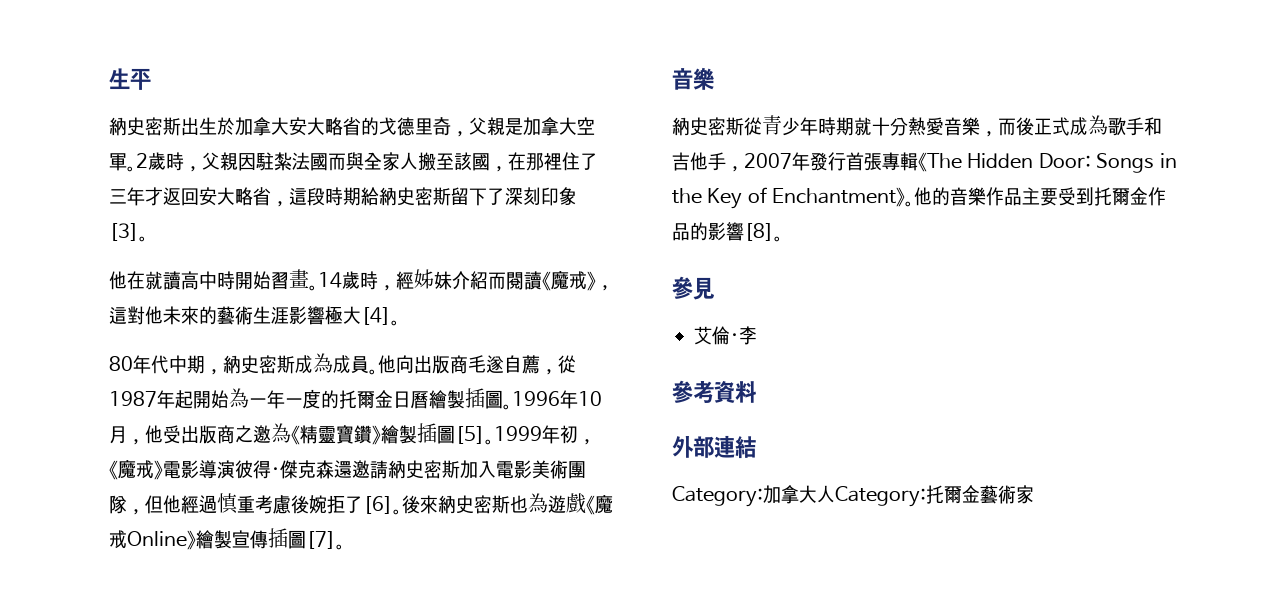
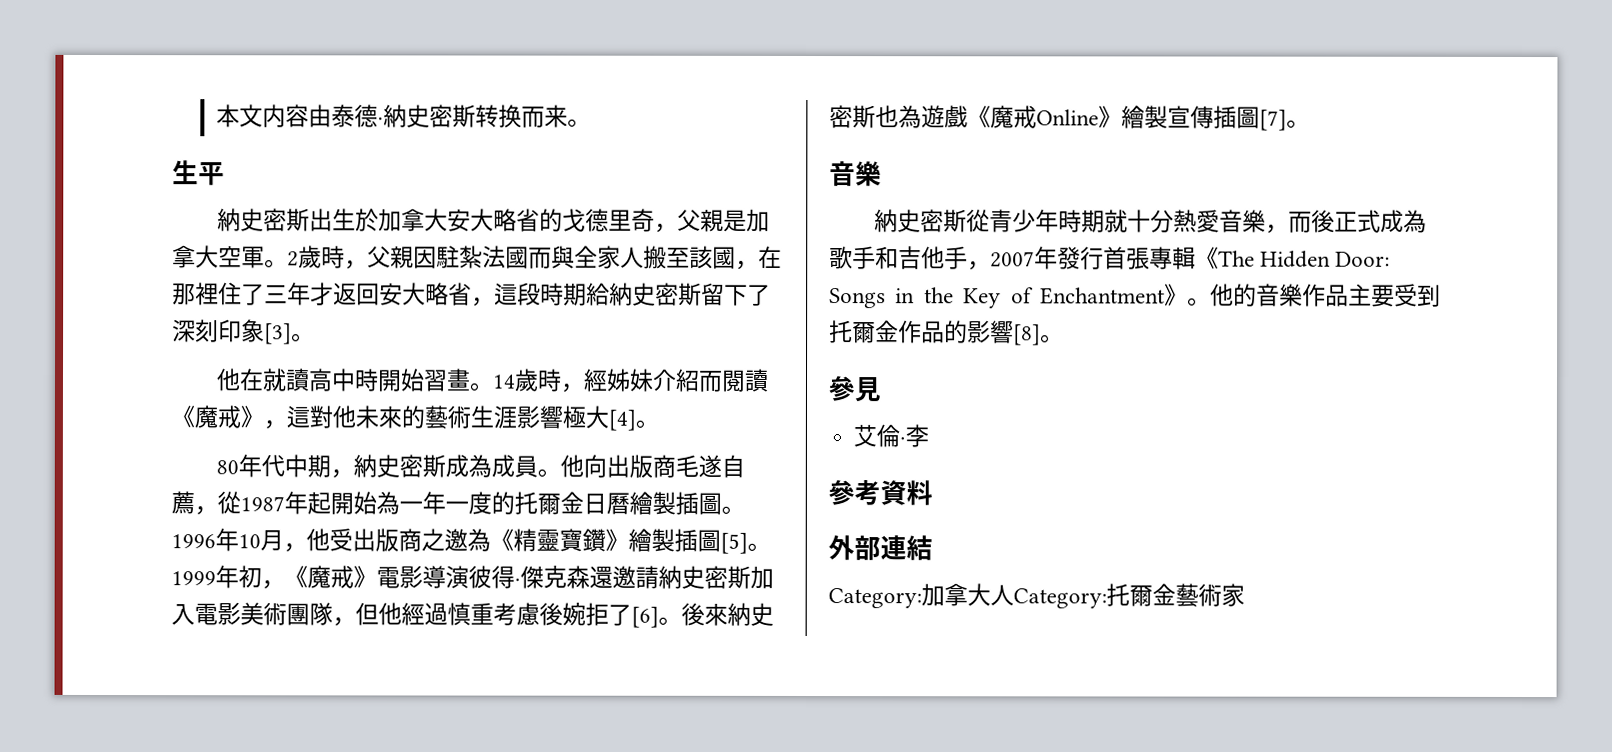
(109, 79) none -> [216,104,592,128] 本文内容由泰德·納史密斯转换而来。 //

